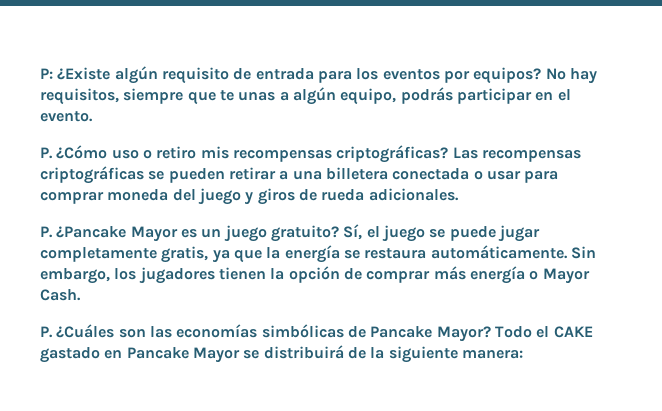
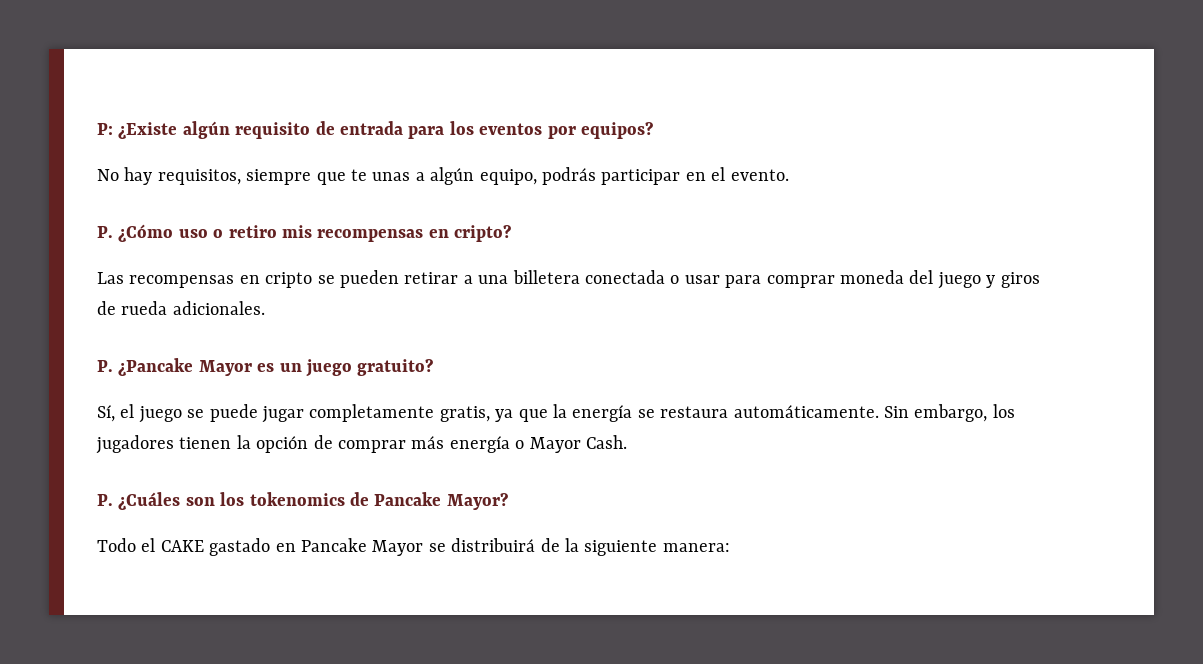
(542, 75) none -> (653, 130) //
[336,145,581,163] [40,166,144,184] criptográficas? Las recompensas criptográficas -> [428,225,512,242] [97,272,313,288] en cripto? // Las recompensas en cripto
(339, 233) none -> (434, 367) //
[149,324,344,338] las economías simbólicas -> [220,492,345,506] los tokenomics
(491, 334) none -> (508, 501) //

